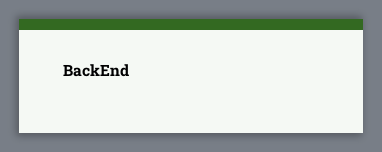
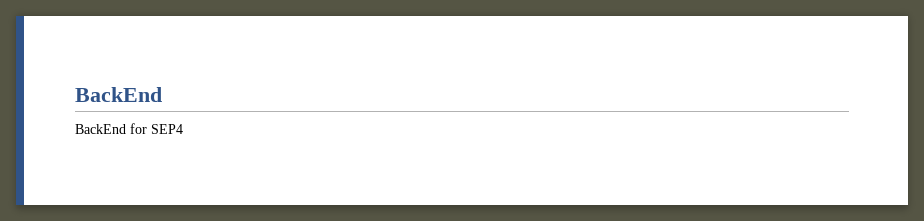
[63,64,129,77] BackEnd -> [75,87,162,102] [75,123,183,134] BackEnd // BackEnd for SEP4

